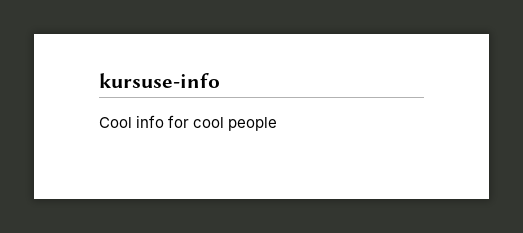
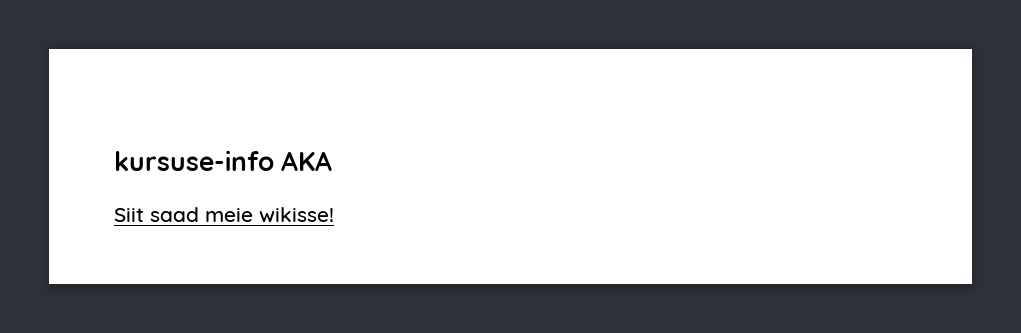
[99,115,278,131] // Cool info for cool people -> [281,151,333,171] [114,207,334,223] AKA // Siit saad meie wikisse!

